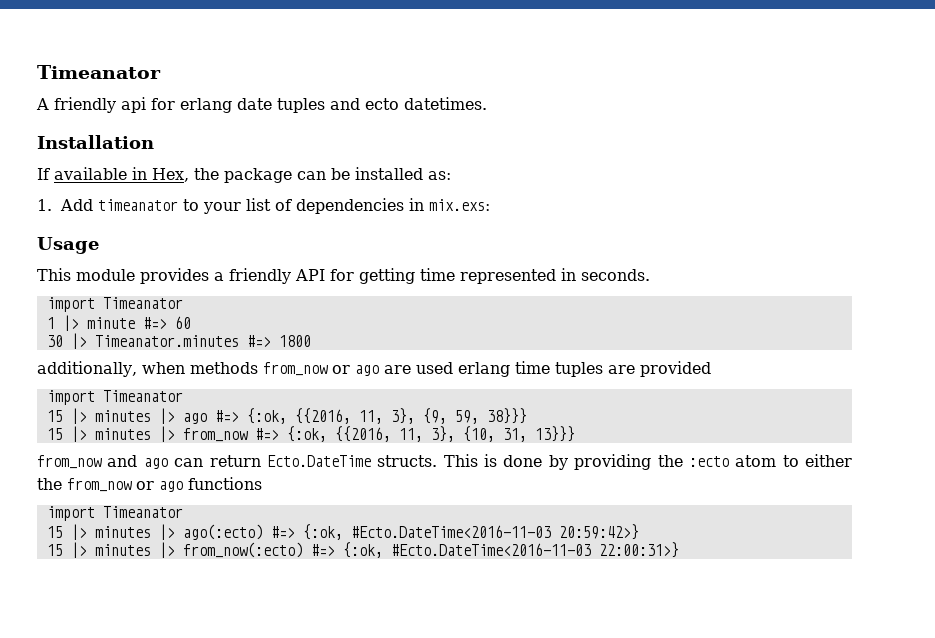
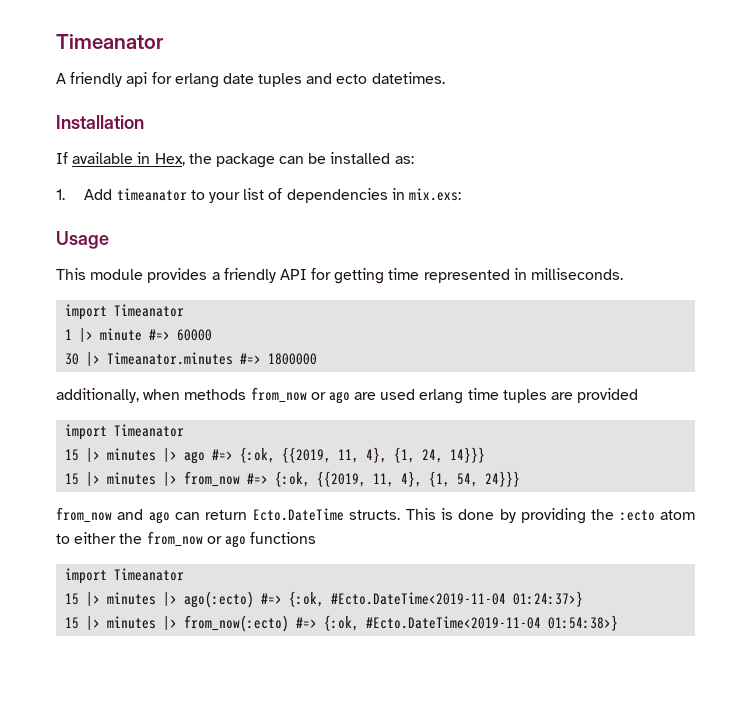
[581,269,650,281] seconds. -> [531,268,624,280] milliseconds.
[174,316,191,329] 60 -> [177,329,213,341] 60000
[278,335,311,347] 1800 -> [268,353,318,365] 1800000
[294,408,527,424] {{2016, 11, 3}, {9, 59, 38}}} -> [282,447,486,463] {{2019, 11, 4}, {1, 24, 14}}}
[334,426,575,442] {{2016, 11, 3}, {10, 31, 13}}} -> [317,471,521,487] {{2019, 11, 4}, {1, 54, 24}}}
[350,524,639,540] #Ecto.DateTime<2016-11-03 20:59:42>} -> [331,591,584,607] #Ecto.DateTime<2019-11-04 01:24:37>}
[390,542,679,558] #Ecto.DateTime<2016-11-03 22:00:31>} -> [366,615,619,631] #Ecto.DateTime<2019-11-04 01:54:38>}

